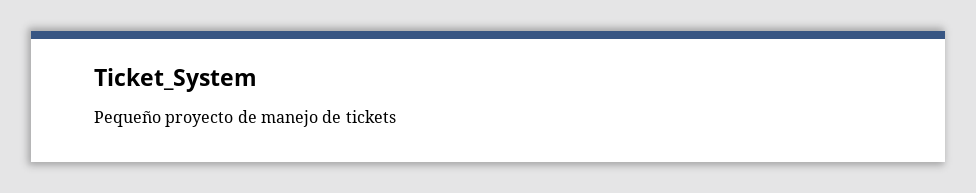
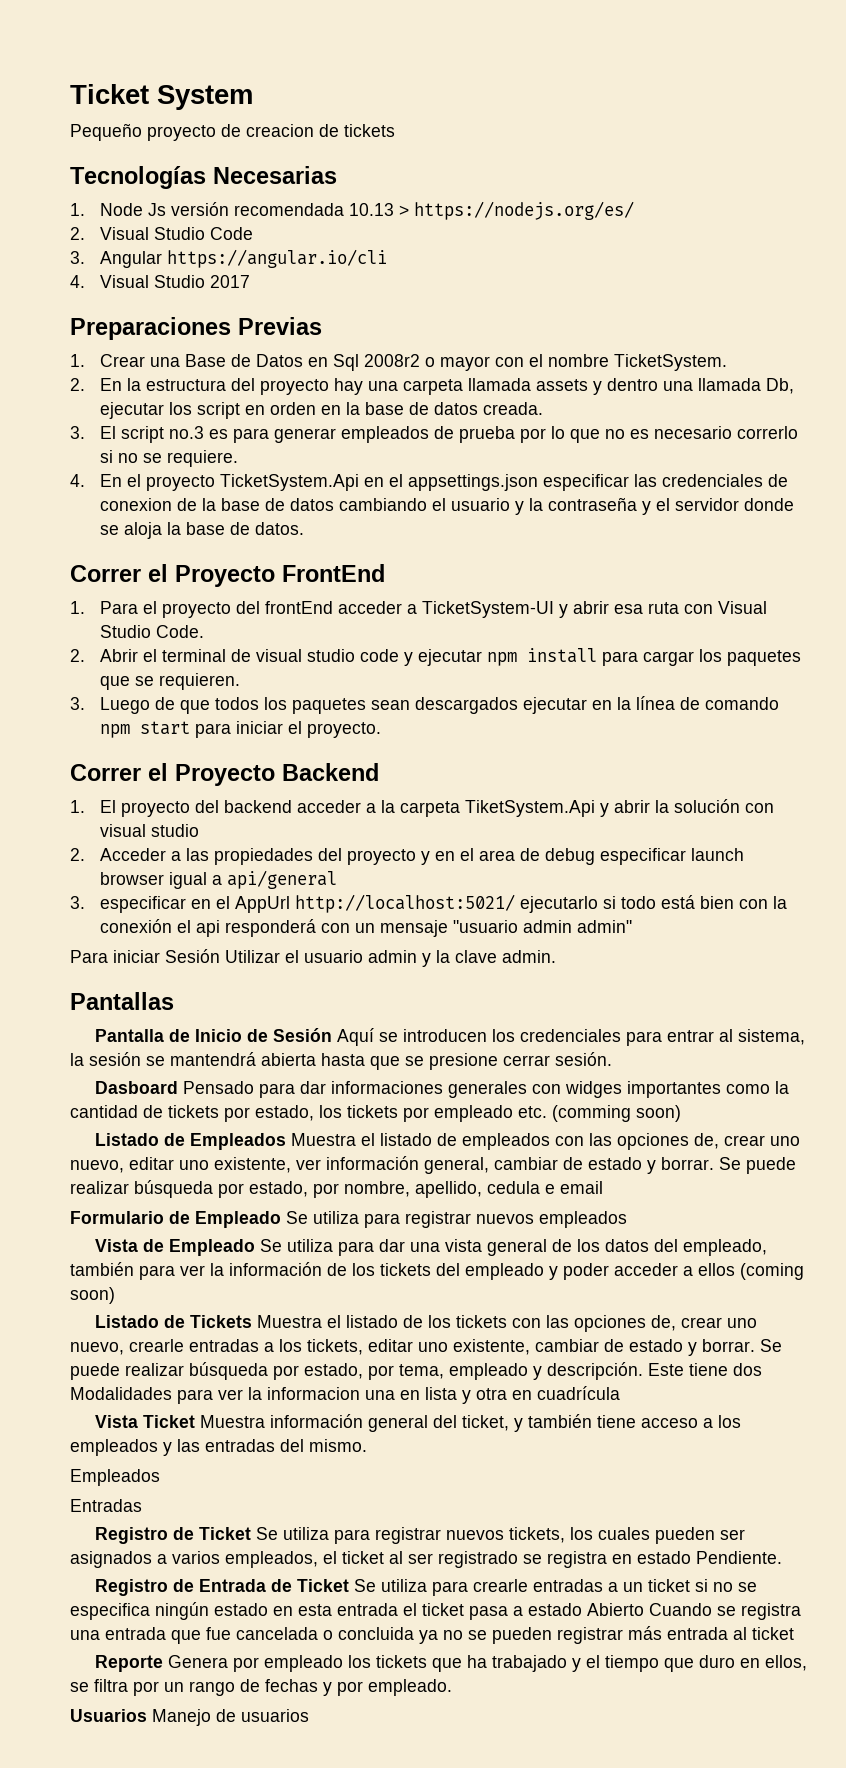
[94,68,257,92] Ticket_System -> [70,84,253,110] Ticket System
[260,110,396,127] manejo de tickets -> [246,124,395,137] [70,166,337,189] [70,201,635,220] [70,227,254,240] [70,249,388,268] [70,275,251,288] [70,317,322,340] [70,354,728,371] [70,378,795,395] [100,402,544,419] [70,426,799,443] [100,450,239,467] [70,474,789,491] [100,497,795,515] [100,522,305,539] [70,564,385,587] [70,601,768,618] [100,625,205,638] [70,648,802,666] [100,673,241,690] [70,696,780,714] [100,721,382,738] [70,763,379,786] [70,799,775,817] [100,824,200,837] [70,848,745,865] [100,870,338,889] [70,894,788,913] [100,919,633,937] [70,949,556,967] [70,992,174,1010] [95,1028,806,1046] [70,1052,612,1070] [95,1081,790,1098] [70,1105,681,1122] [95,1133,801,1150] [70,1156,796,1174] [70,1180,603,1198] [70,1211,627,1228] [95,1239,768,1256] [70,1262,804,1280] [70,1287,115,1304] [95,1315,758,1332] [70,1339,782,1356] [70,1362,762,1380] [70,1386,620,1404] [95,1414,742,1432] [70,1439,367,1456] [70,1469,160,1486] [70,1499,142,1512] [95,1527,746,1544] [70,1551,782,1568] [95,1579,758,1596] [70,1602,801,1620] [70,1626,794,1644] [95,1655,808,1672] [70,1679,452,1696] [70,1709,309,1726] creacion de tickets // Tecnologías Necesarias // 1. Node Js versión recomendada 10.13 > https://nodejs.org/es/ // 2. Visual Studio Code // 3. Angular https://angular.io/cli // 4. Visual Studio 2017 // Preparaciones Previas // 1. Crear una Base de Datos en Sql 2008r2 o mayor con el nombre TicketSystem. // 2. En la estructura del proyecto hay una carpeta llamada assets y dentro una llamada Db, ejecutar los script en orden en la base de datos creada. // 3. El script no.3 es para generar empleados de prueba por lo que no es necesario correrlo si no se requiere. // 4. En el proyecto TicketSystem.Api en el appsettings.json especificar las credenciales de conexion de la base de datos cambiando el usuario y la contraseña y el servidor donde se aloja la base de datos. // Correr el Proyecto FrontEnd // 1. Para el proyecto del frontEnd acceder a TicketSystem-UI y abrir esa ruta con Visual Studio Code. // 2. Abrir el terminal de visual studio code y ejecutar npm install para cargar los paquetes que se requieren. // 3. Luego de que todos los paquetes sean descargados ejecutar en la línea de comando npm start para iniciar el proyecto. // Correr el Proyecto Backend // 1. El proyecto del backend acceder a la carpeta TiketSystem.Api y abrir la solución con visual studio // 2. Acceder a las propiedades del proyecto y en el area de debug especificar launch browser igual a api/general // 3. especificar en el AppUrl http://localhost:5021/ ejecutarlo si todo está bien con la conexión el api responderá con un mensaje "usuario admin admin" // Para iniciar Sesión Utilizar el usuario admin y la clave admin. // Pantallas // Pantalla de Inicio de Sesión Aquí se introducen los credenciales para entrar al sistema, la sesión se mantendrá abierta hasta que se presione cerrar sesión. // Dasboard Pensado para dar informaciones generales con widges importantes como la cantidad de tickets por estado, los tickets por empleado etc. (comming soon) // Listado de Empleados Muestra el listado de empleados con las opciones de, crear uno nuevo, editar uno existente, ver información general, cambiar de estado y borrar. Se puede realizar búsqueda por estado, por nombre, apellido, cedula e email // Formulario de Empleado Se utiliza para registrar nuevos empleados // Vista de Empleado Se utiliza para dar una vista general de los datos del empleado, también para ver la información de los tickets del empleado y poder acceder a ellos (coming soon) // Listado de Tickets Muestra el listado de los tickets con las opciones de, crear uno nuevo, crearle entradas a los tickets, editar uno existente, cambiar de estado y borrar. Se puede realizar búsqueda por estado, por tema, empleado y descripción. Este tiene dos Modalidades para ver la informacion una en lista y otra en cuadrícula // Vista Ticket Muestra información general del ticket, y también tiene acceso a los empleados y las entradas del mismo. // Empleados // Entradas // Registro de Ticket Se utiliza para registrar nuevos tickets, los cuales pueden ser asignados a varios empleados, el ticket al ser registrado se registra en estado Pendiente. // Registro de Entrada de Ticket Se utiliza para crearle entradas a un ticket si no se especifica ningún estado en esta entrada el ticket pasa a estado Abierto Cuando se registra una entrada que fue cancelada o concluida ya no se pueden registrar más entrada al ticket // Reporte Genera por empleado los tickets que ha trabajado y el tiempo que duro en ellos, se filtra por un rango de fechas y por empleado. // Usuarios Manejo de usuarios

